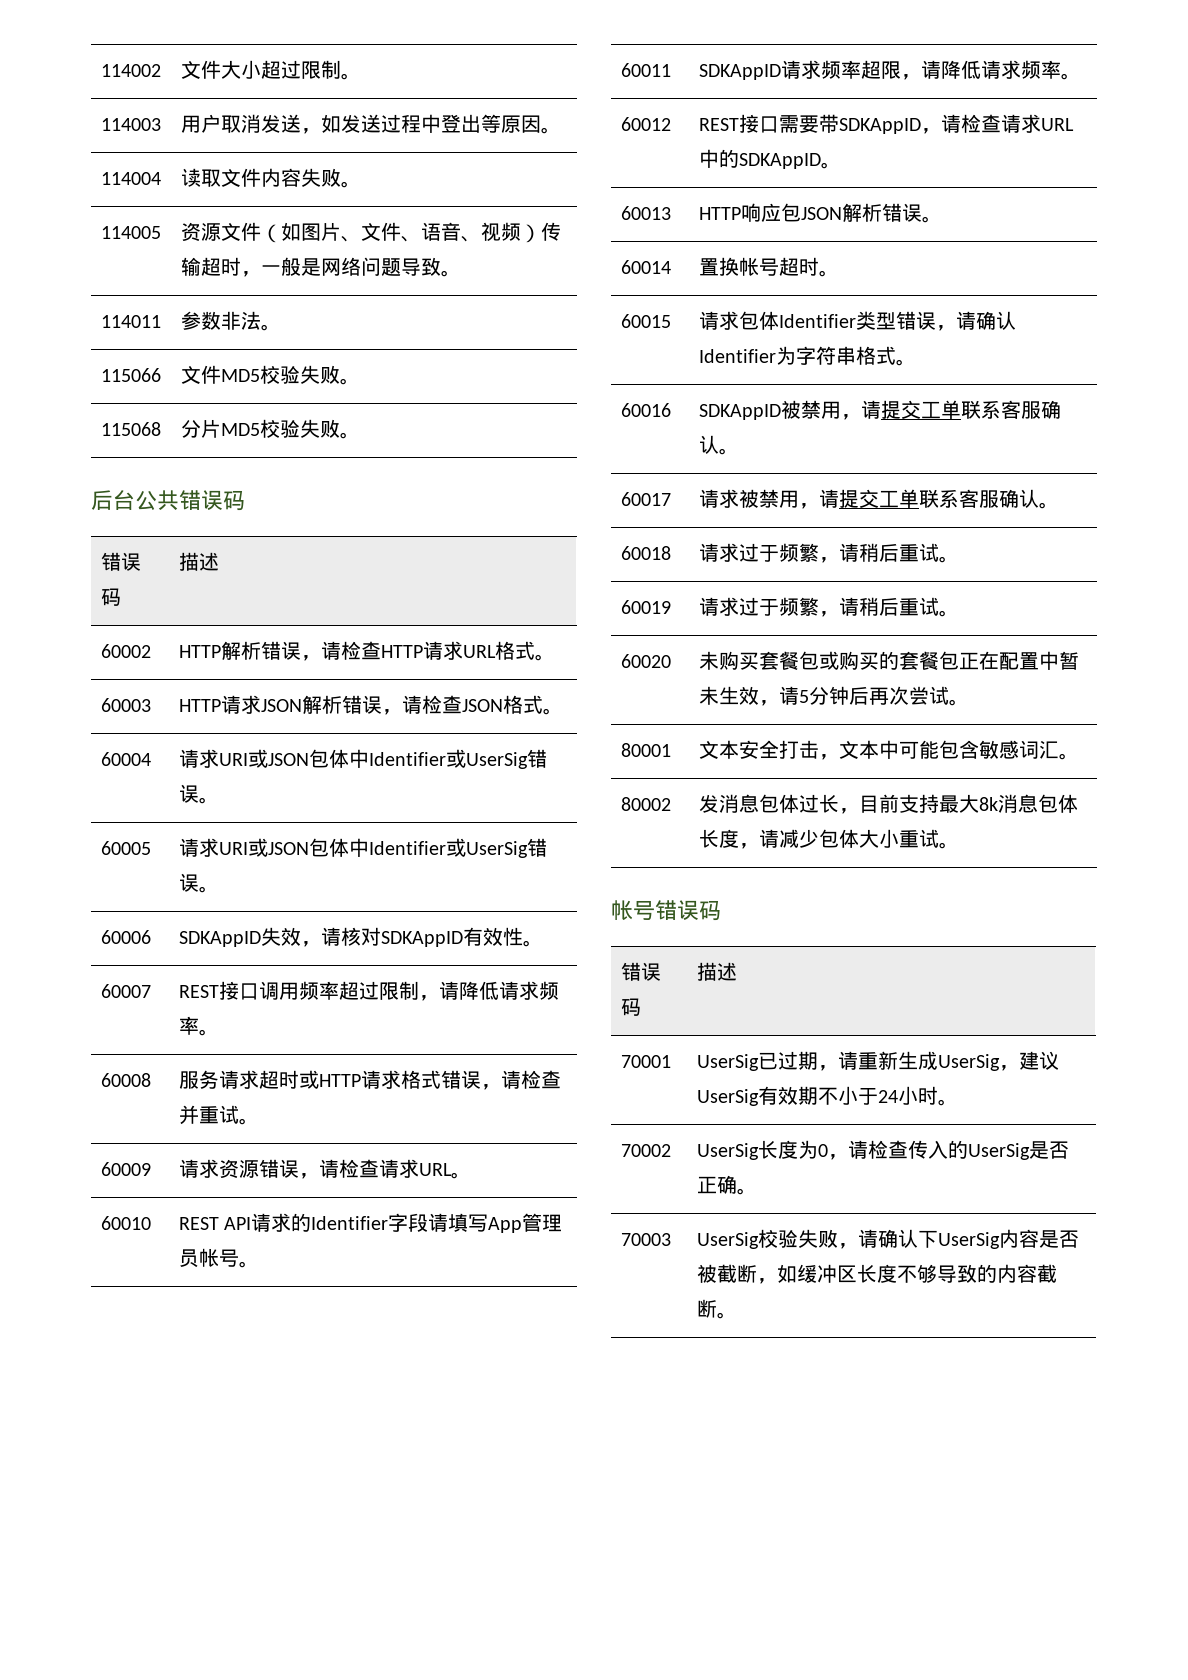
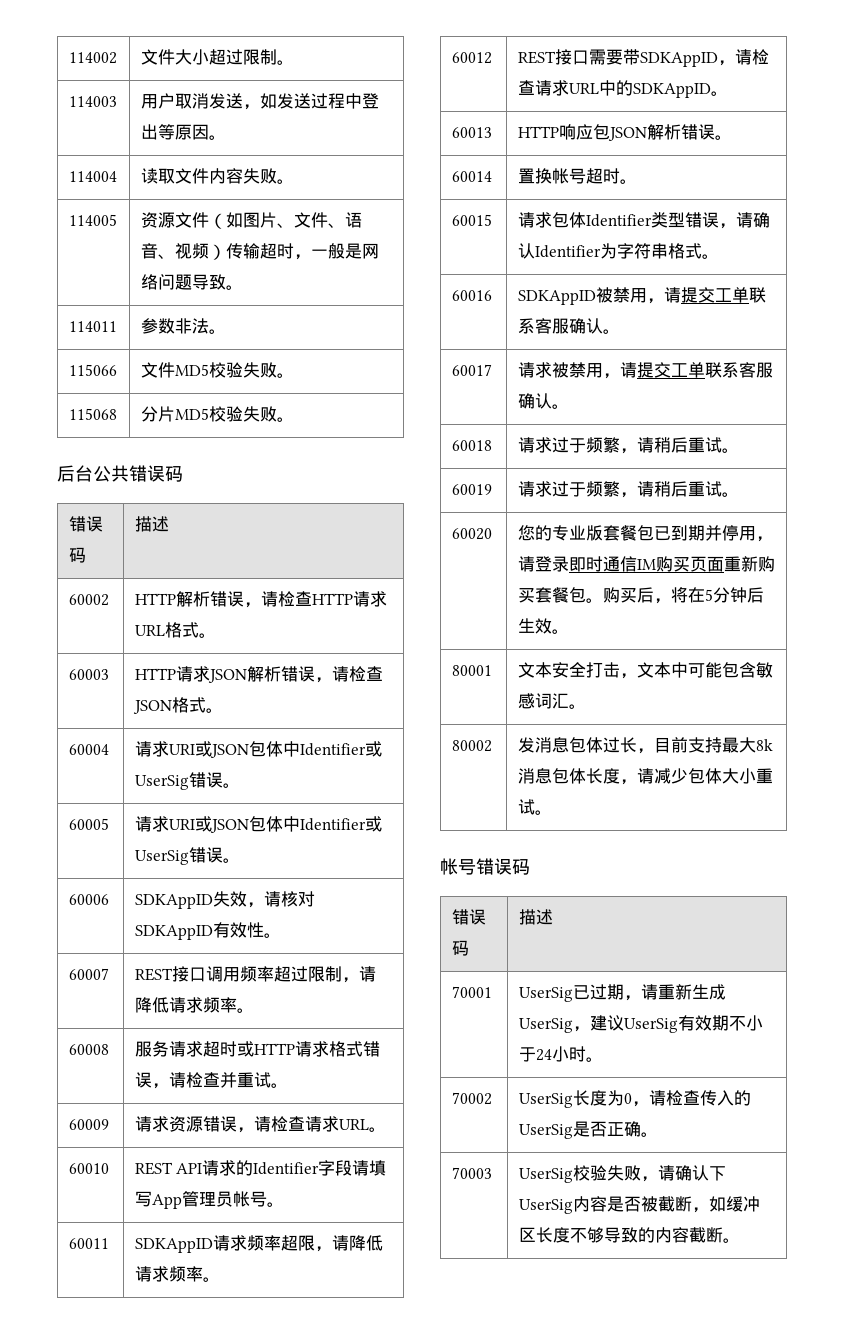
[698,651,1079,670] [698,686,799,706] 未购买套餐包或购买的套餐包正在配置中暂未生效，请 -> [517,525,773,542] [517,556,775,572] [517,587,705,604] 您的专业版套餐包已到期并停用，请登录即时通信IM购买页面重新购买套餐包。购买后，将在
[868,686,949,705] 再次尝试 -> [517,618,552,634] 生效

